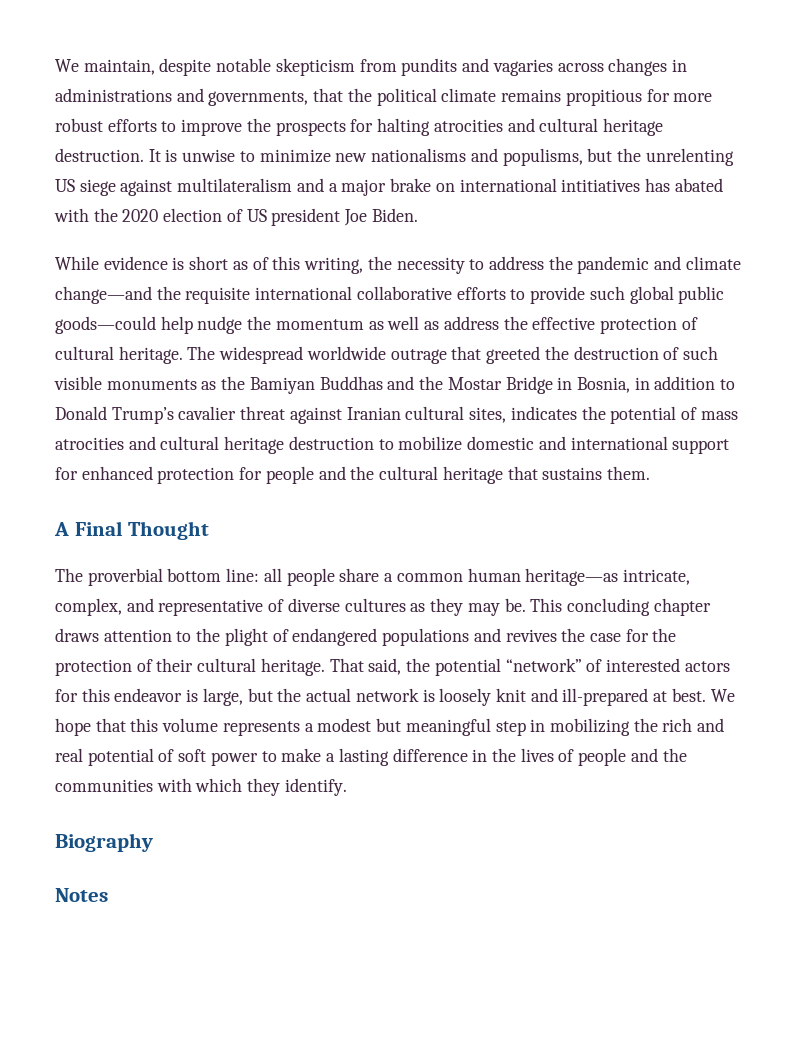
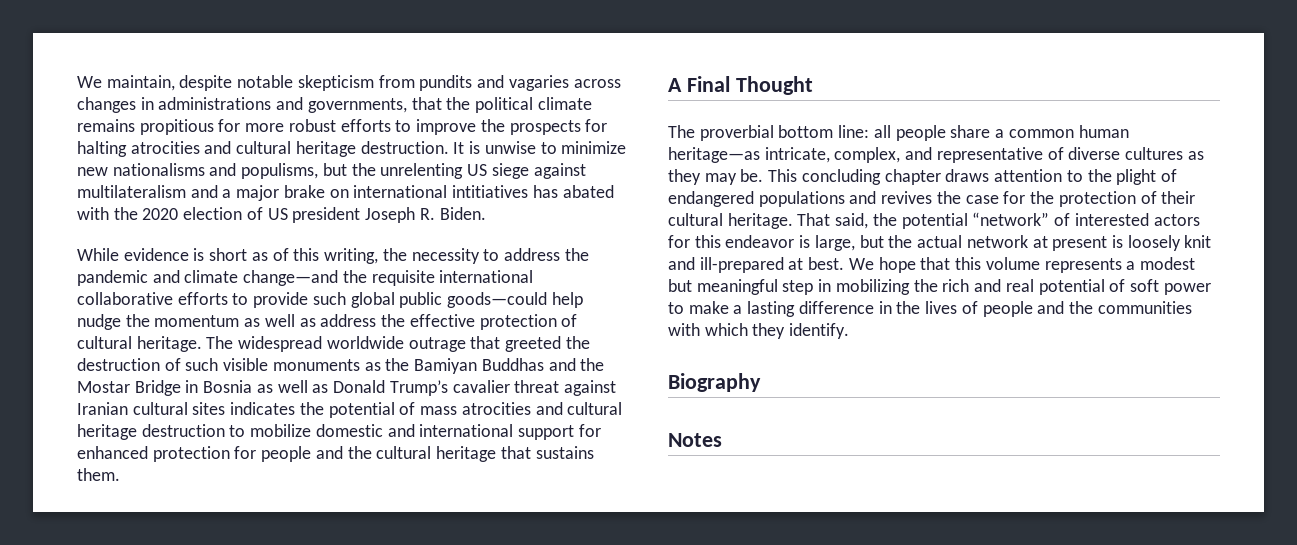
[344,209,368,226] Joe -> [365,207,435,223] Joseph R.
[576,376,736,393] Bosnia, in addition to -> [203,380,329,393] Bosnia as well as
[469,407,507,423] sites, -> [192,402,226,415] sites
(419, 695) none -> [1032,236,1108,251] at present

